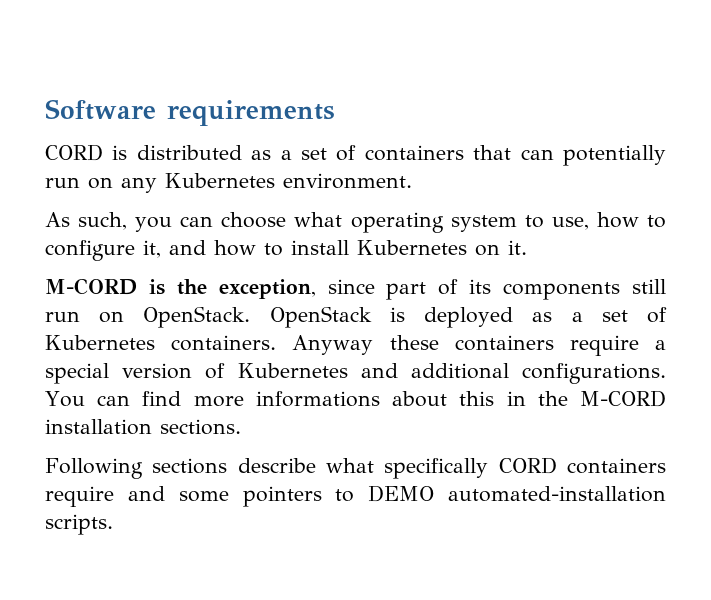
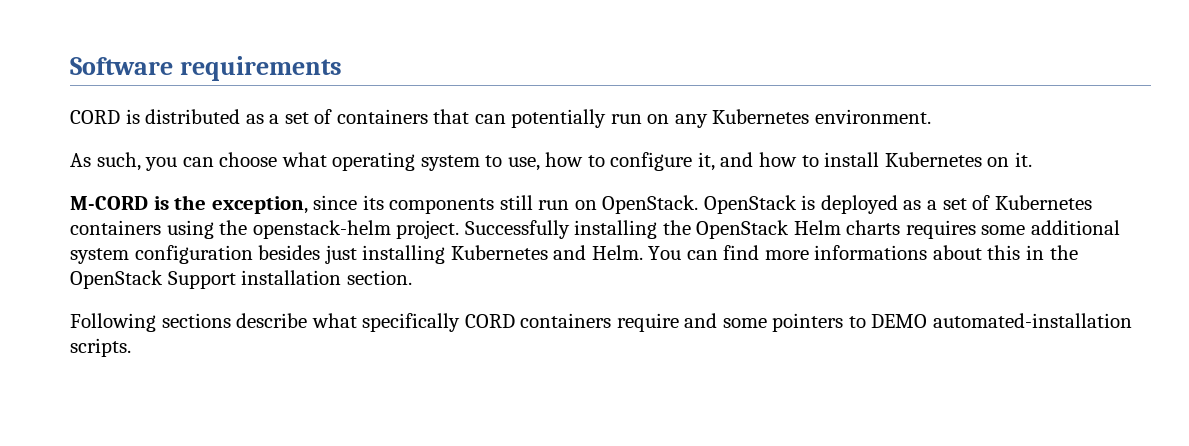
[386,279,459,300] part of -> (358, 202) none
[171,335,666,356] [45,363,666,384] containers. Anyway these containers require a special version of Kubernetes and additional configurations. -> [70,220,1120,239] [70,245,643,264] containers using the openstack-helm project. Successfully installing the OpenStack Helm charts requires some additional system configuration besides just installing Kubernetes and Helm.
[580,390,666,407] [45,419,241,435] M-CORD installation sections. -> [70,270,412,289] OpenStack Support installation section.

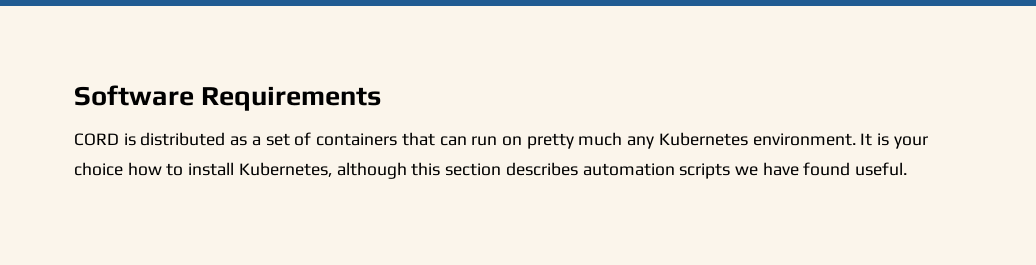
[180,56,343,81] requirements -> [201,86,382,111] Requirements
[511,109,670,128] potentially run on -> [471,132,623,149] run on pretty much
[70,152,1032,171] [70,195,1092,214] [70,220,1120,239] [70,245,1078,264] [70,270,412,289] [70,313,1132,332] [70,338,131,357] // As such, you can choose what operating system to use, how to configure it, and how to install Kubernetes on it. // M-CORD is the exception, since its components still run on OpenStack. OpenStack is deployed as a set of Kubernetes containers using the openstack-helm project. Successfully installing the OpenStack Helm charts requires some additional system configuration besides just installing Kubernetes and Helm. You can find more informations about this in the OpenStack Support installation section. // Following sections describe what specifically CORD containers require and some pointers to DEMO automated-installation scripts. -> [860,133,928,149] [74,162,908,179] It is your choice how to install Kubernetes, although this section describes automation scripts we have found useful.

